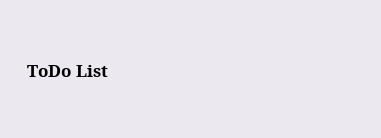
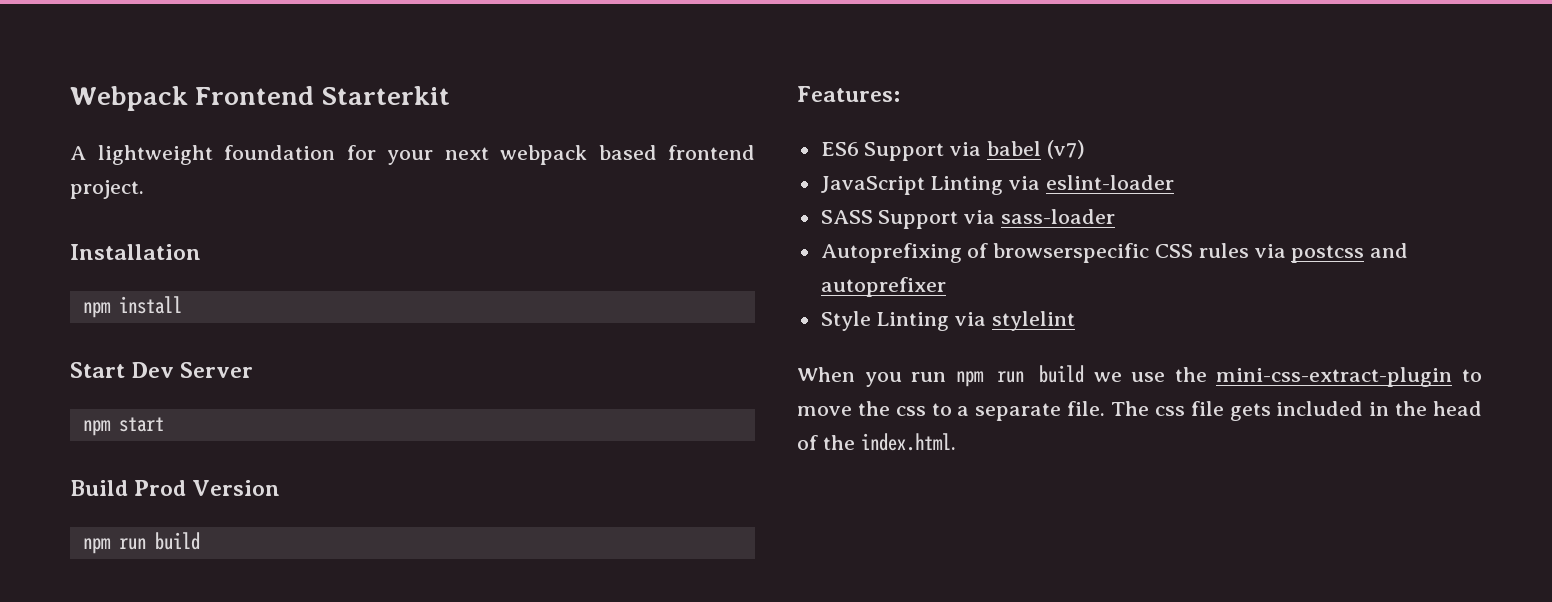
[27,65,108,77] ToDo List -> [70,86,450,111] [70,145,755,165] [70,180,144,199] [70,244,201,260] [82,296,182,318] [70,362,254,378] [82,417,164,436] [70,480,281,496] [82,532,200,554] [797,86,900,102] [820,140,1085,161] [820,175,1175,195] [820,209,1116,229] [820,243,1409,263] [820,277,946,297] [820,311,1076,331] [797,365,1482,387] [797,401,1482,421] [797,433,956,451] Webpack Frontend Starterkit // A lightweight foundation for your next webpack based frontend project. // Installation // npm install // Start Dev Server // npm start // Build Prod Version // npm run build // Features: // ES6 Support via babel (v7) // JavaScript Linting via eslint-loader // SASS Support via sass-loader // Autoprefixing of browserspecific CSS rules via postcss and autoprefixer // Style Linting via stylelint // When you run npm run build we use the mini-css-extract-plugin to move the css to a separate file. The css file gets included in the head of the index.html.

